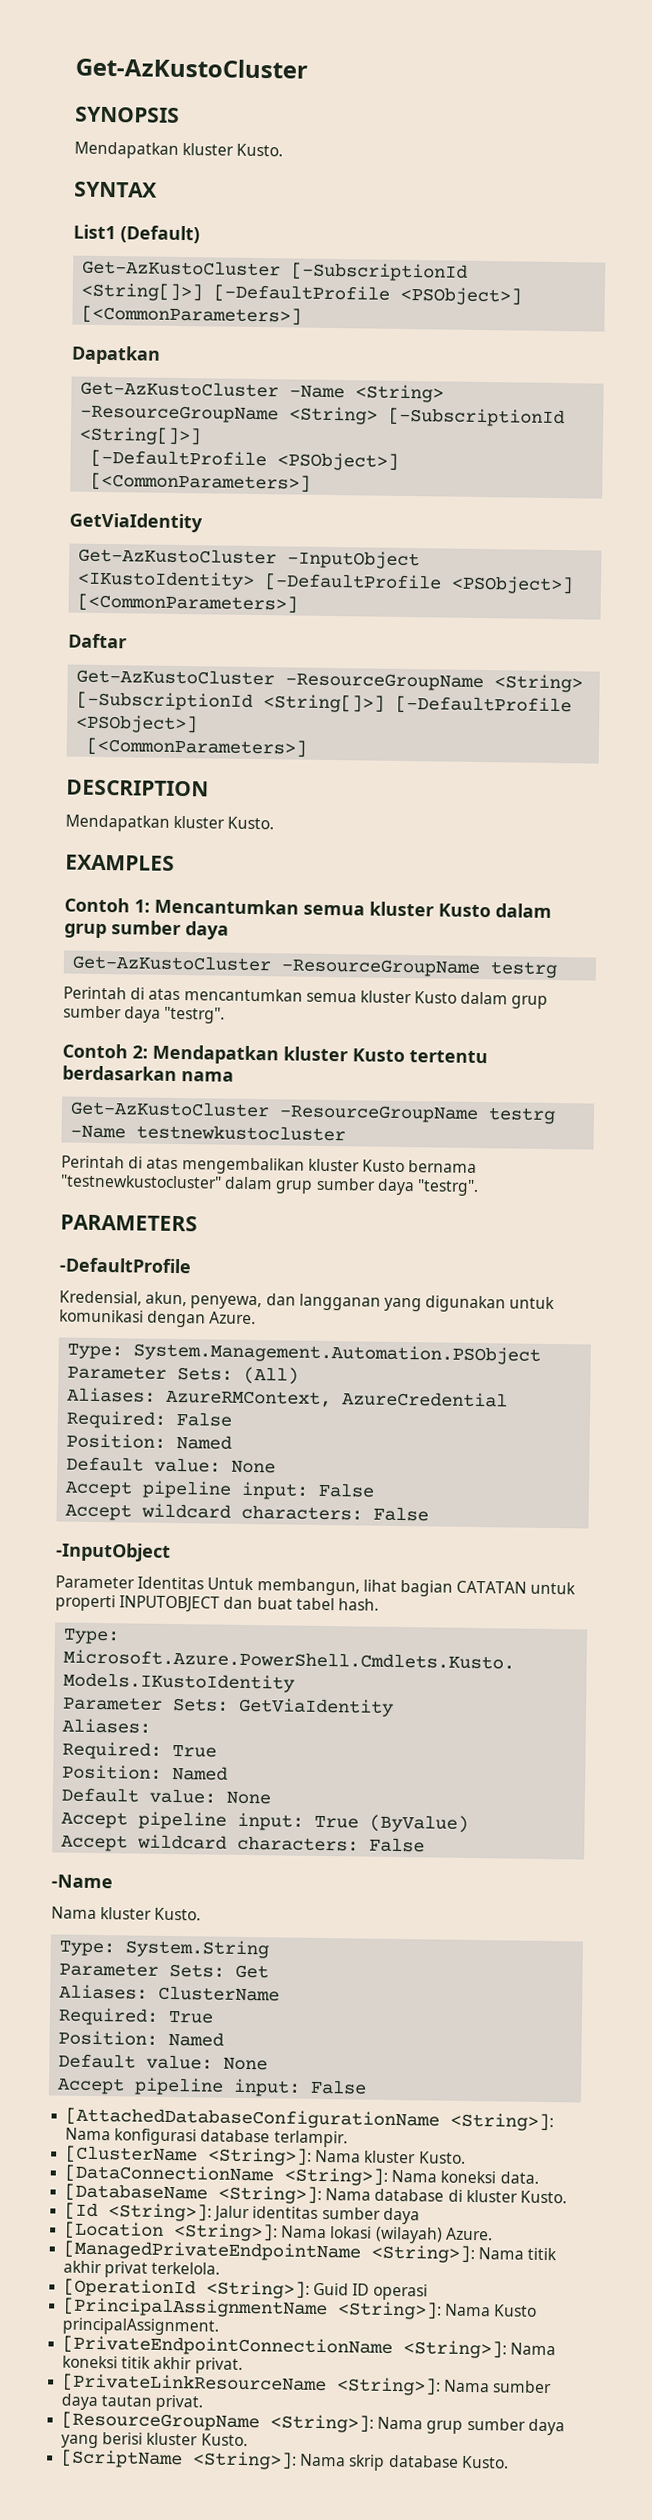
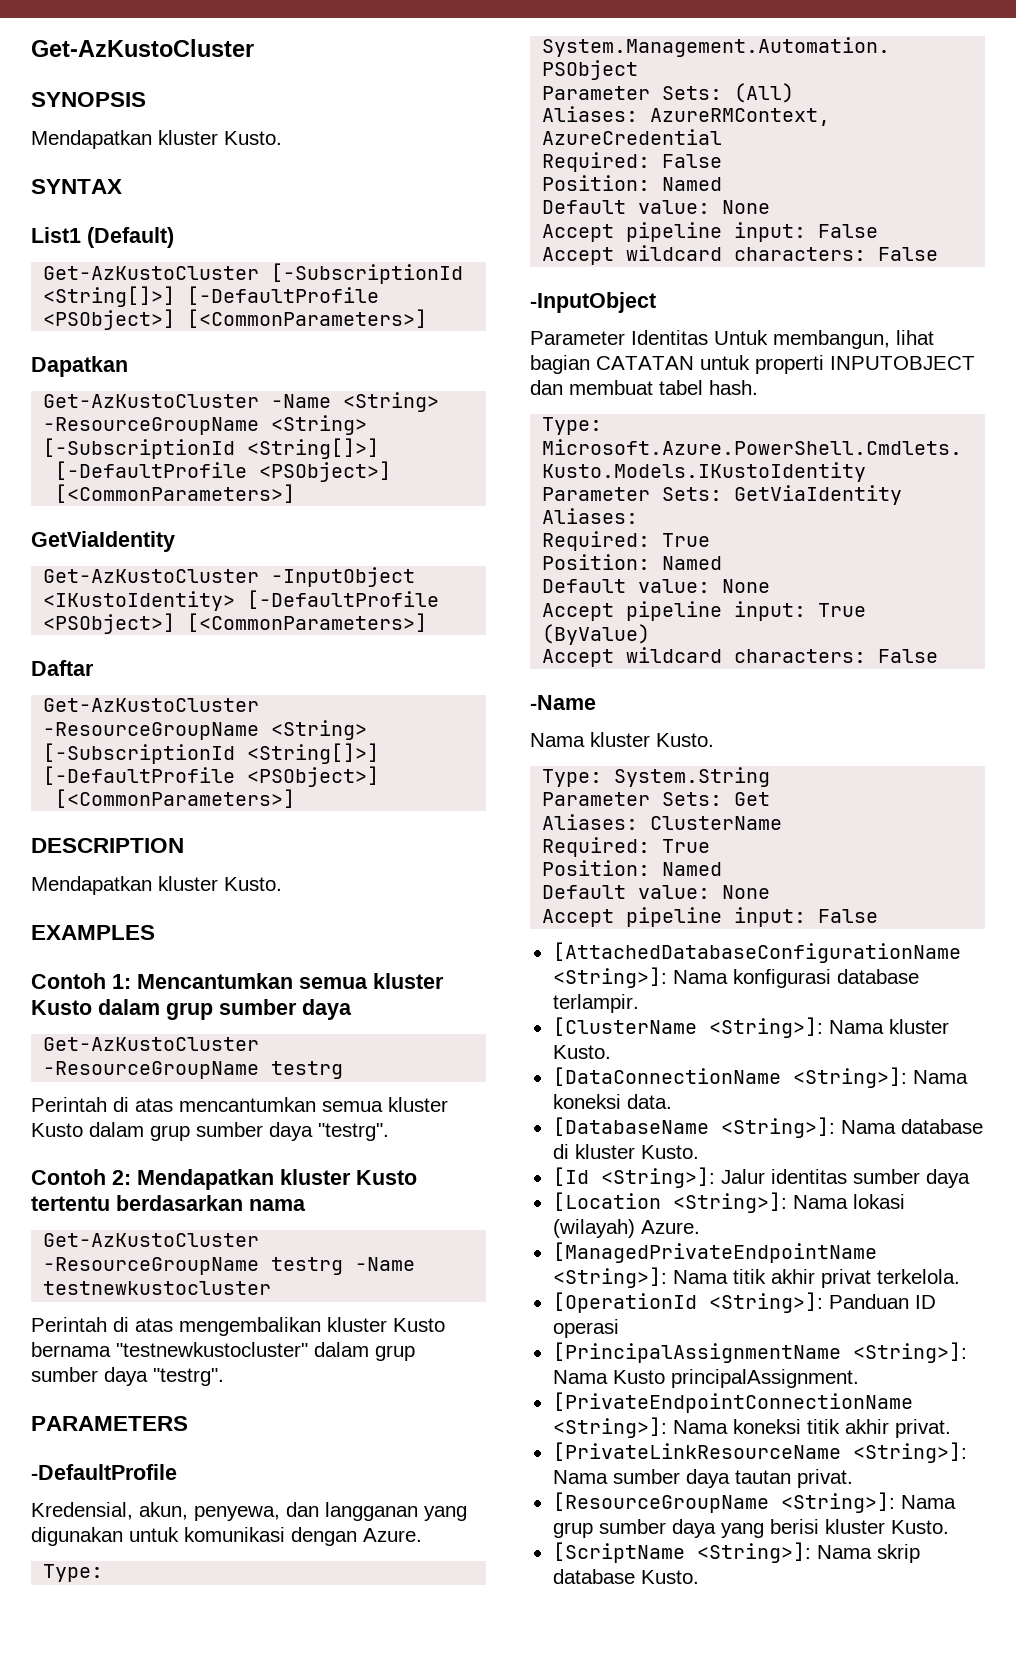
[256,1597,293,1610] buat -> [569,380,653,395] membuat
[313,2282,350,2296] Guid -> [828,1294,909,1309] Panduan

